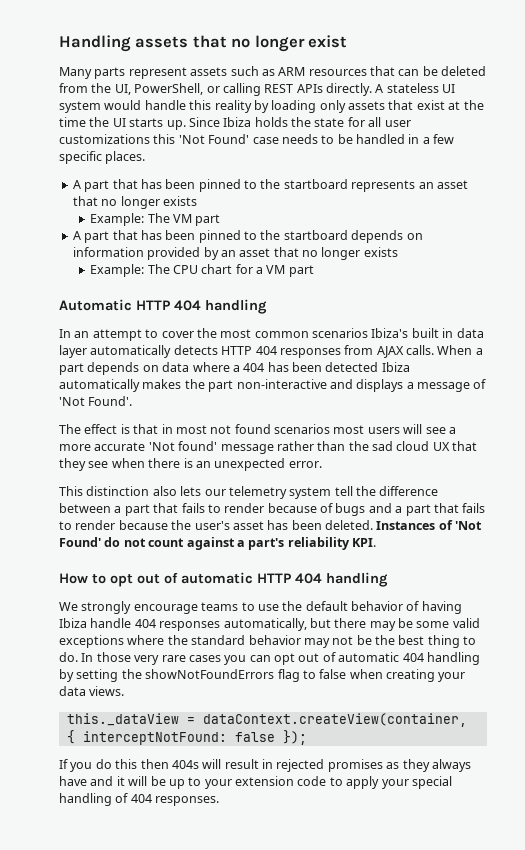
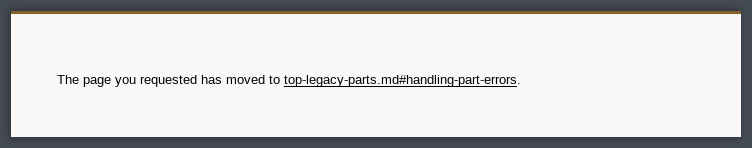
[59,35,348,52] [59,66,487,79] [59,83,456,96] [59,100,484,113] [59,117,411,130] [59,134,455,144] [59,151,146,164] [72,179,468,192] [72,196,197,209] [90,213,221,226] [72,230,423,243] [72,247,398,260] [90,264,314,277] [59,299,267,314] [59,328,484,341] [59,345,483,358] [59,362,410,375] [59,379,487,392] [59,396,133,406] [59,424,456,434] [59,441,478,454] [59,458,322,471] [59,486,439,499] [59,503,486,516] [59,520,483,530] [59,537,376,550] [59,572,388,587] [59,601,462,614] [59,618,480,631] [59,635,477,648] [59,652,480,665] [59,669,466,682] [59,686,125,696] [66,713,467,727] [66,730,307,745] [59,759,471,772] [59,776,452,789] [59,793,220,806] Handling assets that no longer exist // Many parts represent assets such as ARM resources that can be deleted from the UI, PowerShell, or calling REST APIs directly. A stateless UI system would handle this reality by loading only assets that exist at the time the UI starts up. Since Ibiza holds the state for all user customizations this 'Not Found' case needs to be handled in a few specific places. // A part that has been pinned to the startboard represents an asset that no longer exists // Example: The VM part // A part that has been pinned to the startboard depends on information provided by an asset that no longer exists // Example: The CPU chart for a VM part // Automatic HTTP 404 handling // In an attempt to cover the most common scenarios Ibiza's built in data layer automatically detects HTTP 404 responses from AJAX calls. When a part depends on data where a 404 has been detected Ibiza automatically makes the part non-interactive and displays a message of 'Not Found'. // The effect is that in most not found scenarios most users will see a more accurate 'Not found' message rather than the sad cloud UX that they see when there is an unexpected error. // This distinction also lets our telemetry system tell the difference between a part that fails to render because of bugs and a part that fails to render because the user's asset has been deleted. Instances of 'Not Found' do not count against a part's reliability KPI. // How to opt out of automatic HTTP 404 handling // We strongly encourage teams to use the default behavior of having Ibiza handle 404 responses automatically, but there may be some valid exceptions where the standard behavior may not be the best thing to do. In those very rare cases you can opt out of automatic 404 handling by setting the showNotFoundErrors flag to false when creating your data views. // this._dataView = dataContext.createView(container, { interceptNotFound: false }); // If you do this then 404s will result in rejected promises as they always have and it will be up to your extension code to apply your special handling of 404 responses. -> [57,75,521,87] The page you requested has moved to top-legacy-parts.md#handling-part-errors.

